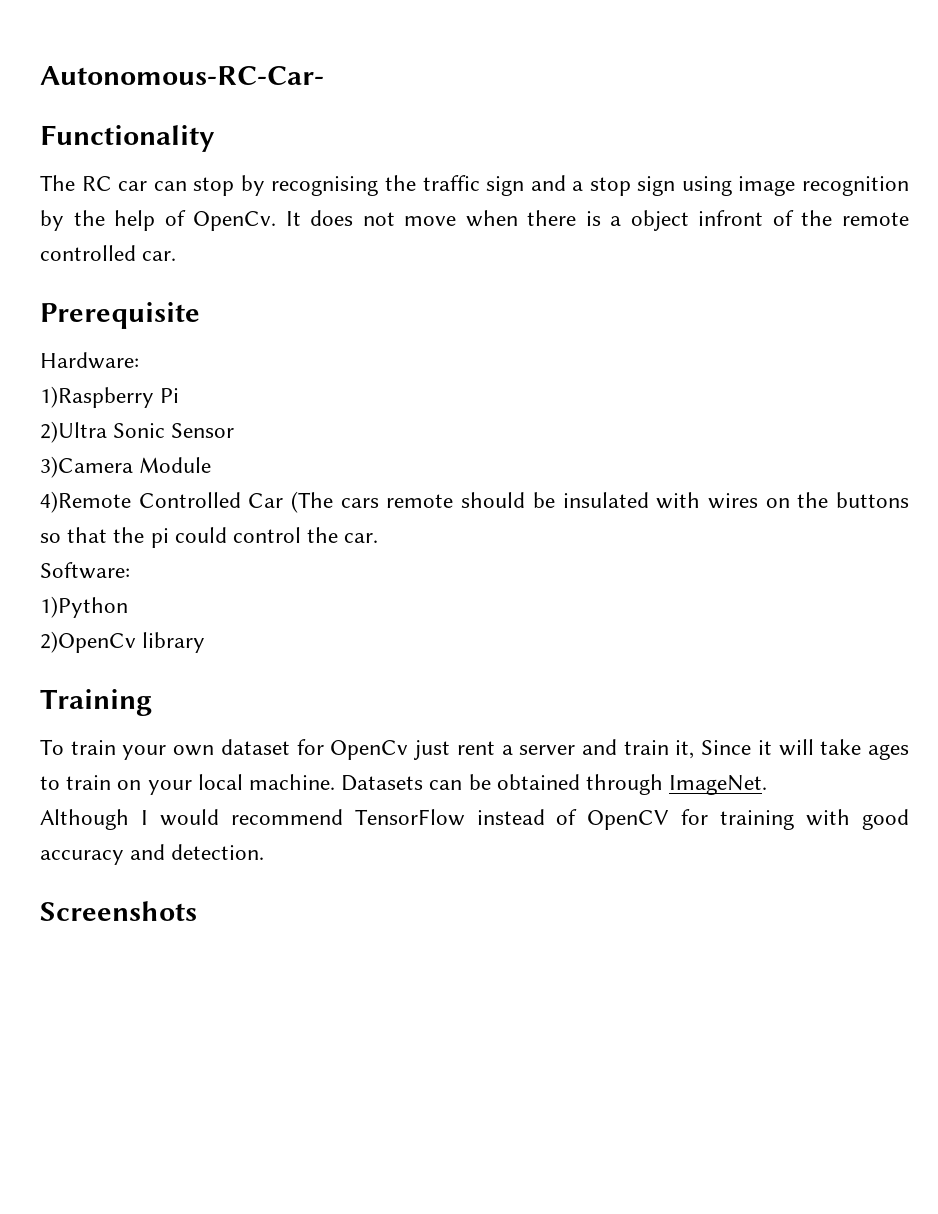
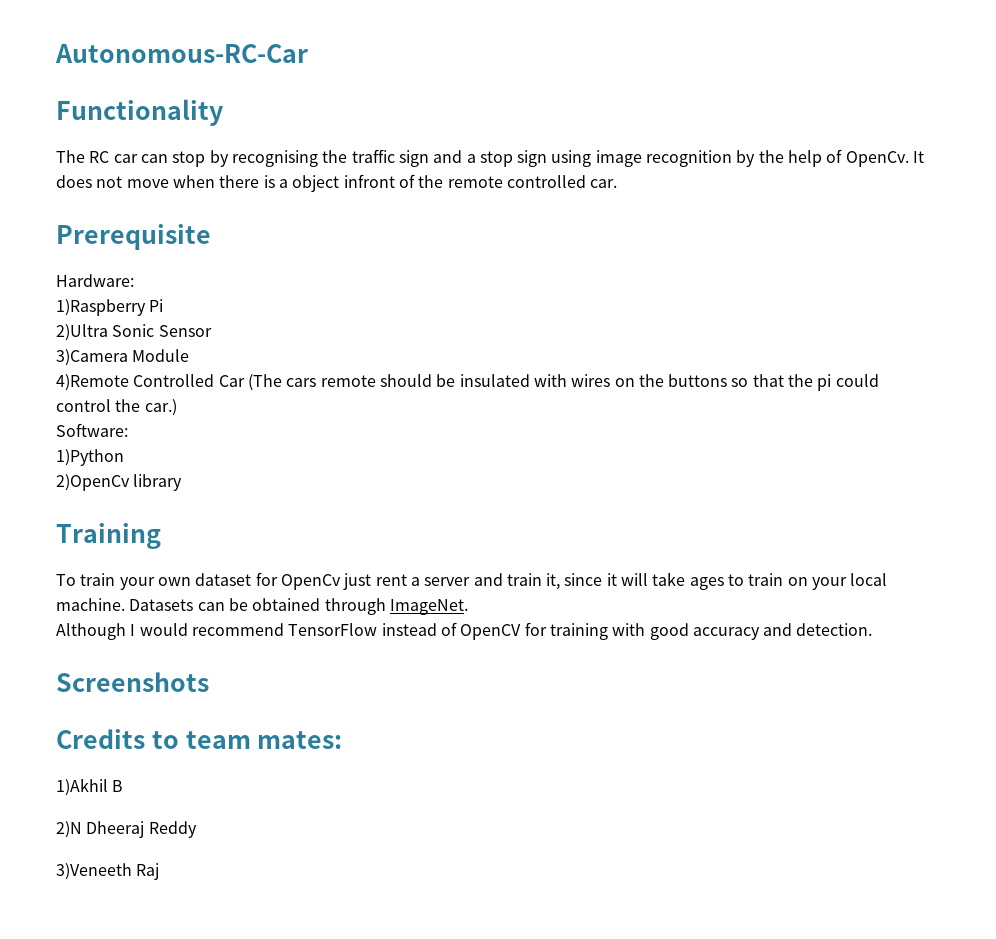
[40,66,324,85] Autonomous-RC-Car- -> [55,44,308,63] Autonomous-RC-Car
[344,533,379,543] car. -> [144,399,177,416] car.)
[701,740,752,755] Since -> [564,573,603,586] since
(197, 911) none -> [56,729,343,749] [56,778,124,796] [56,821,197,838] [56,863,160,880] // Credits to team mates: // 1)Akhil B // 2)N Dheeraj Reddy // 3)Veneeth Raj

